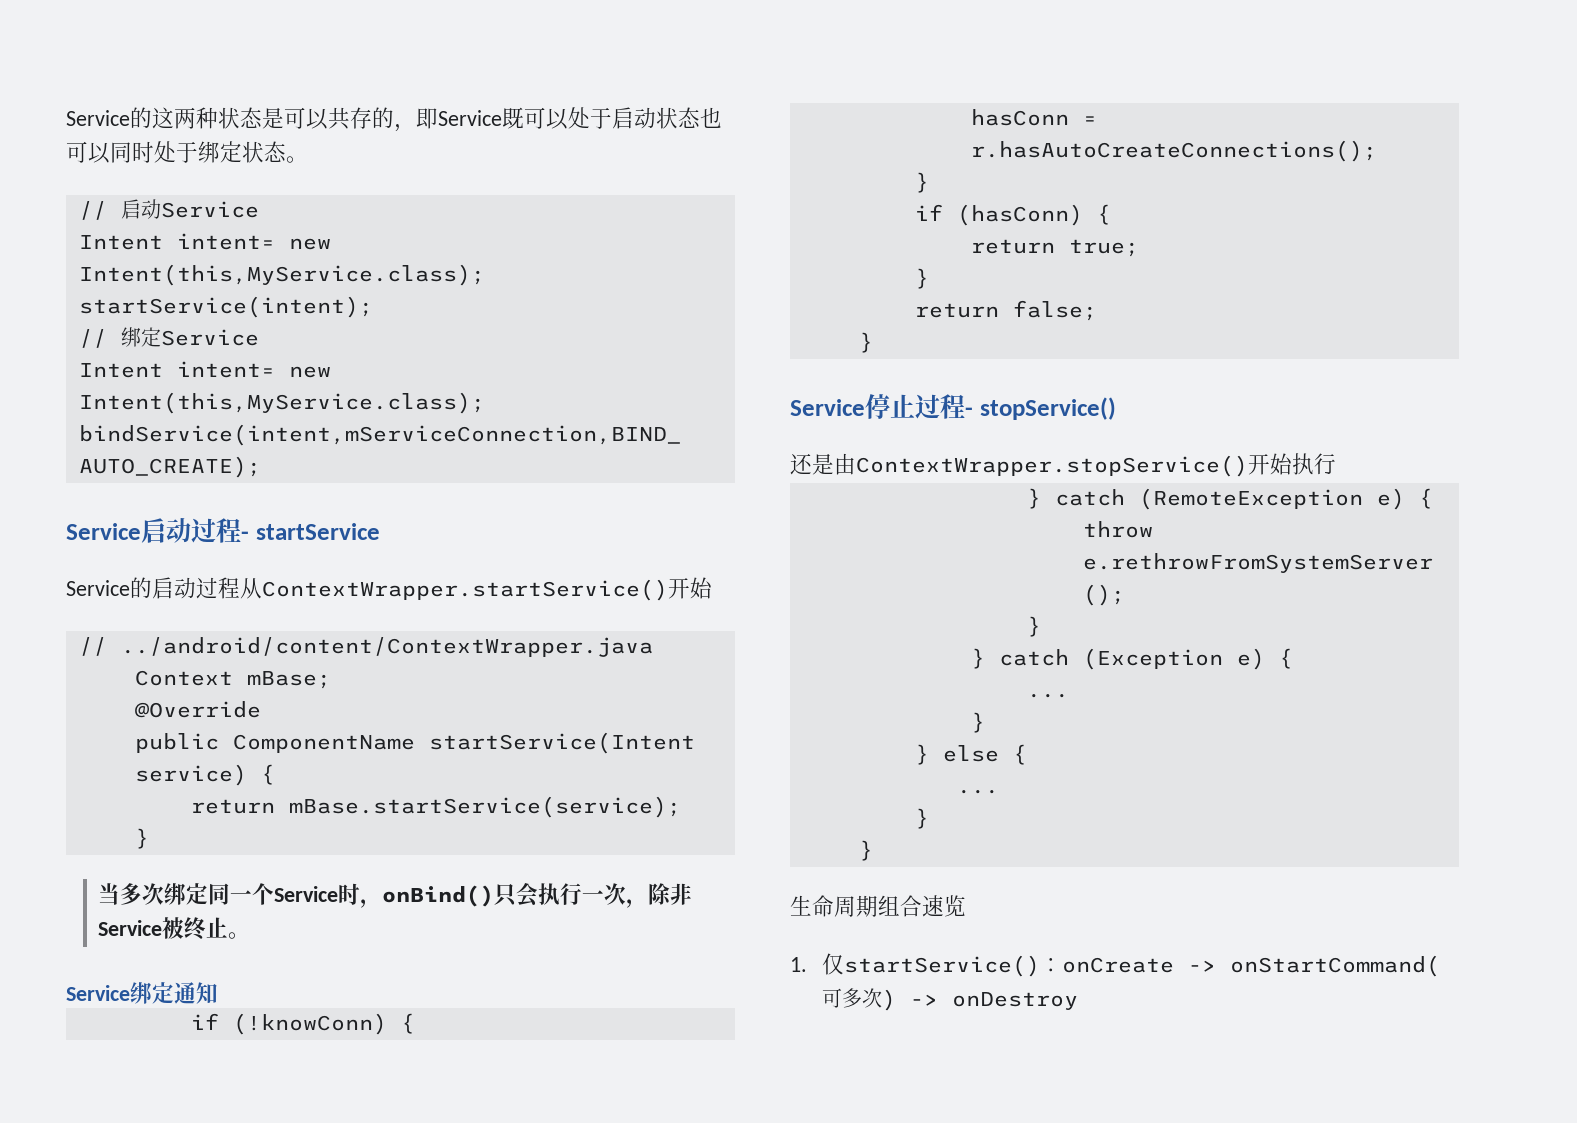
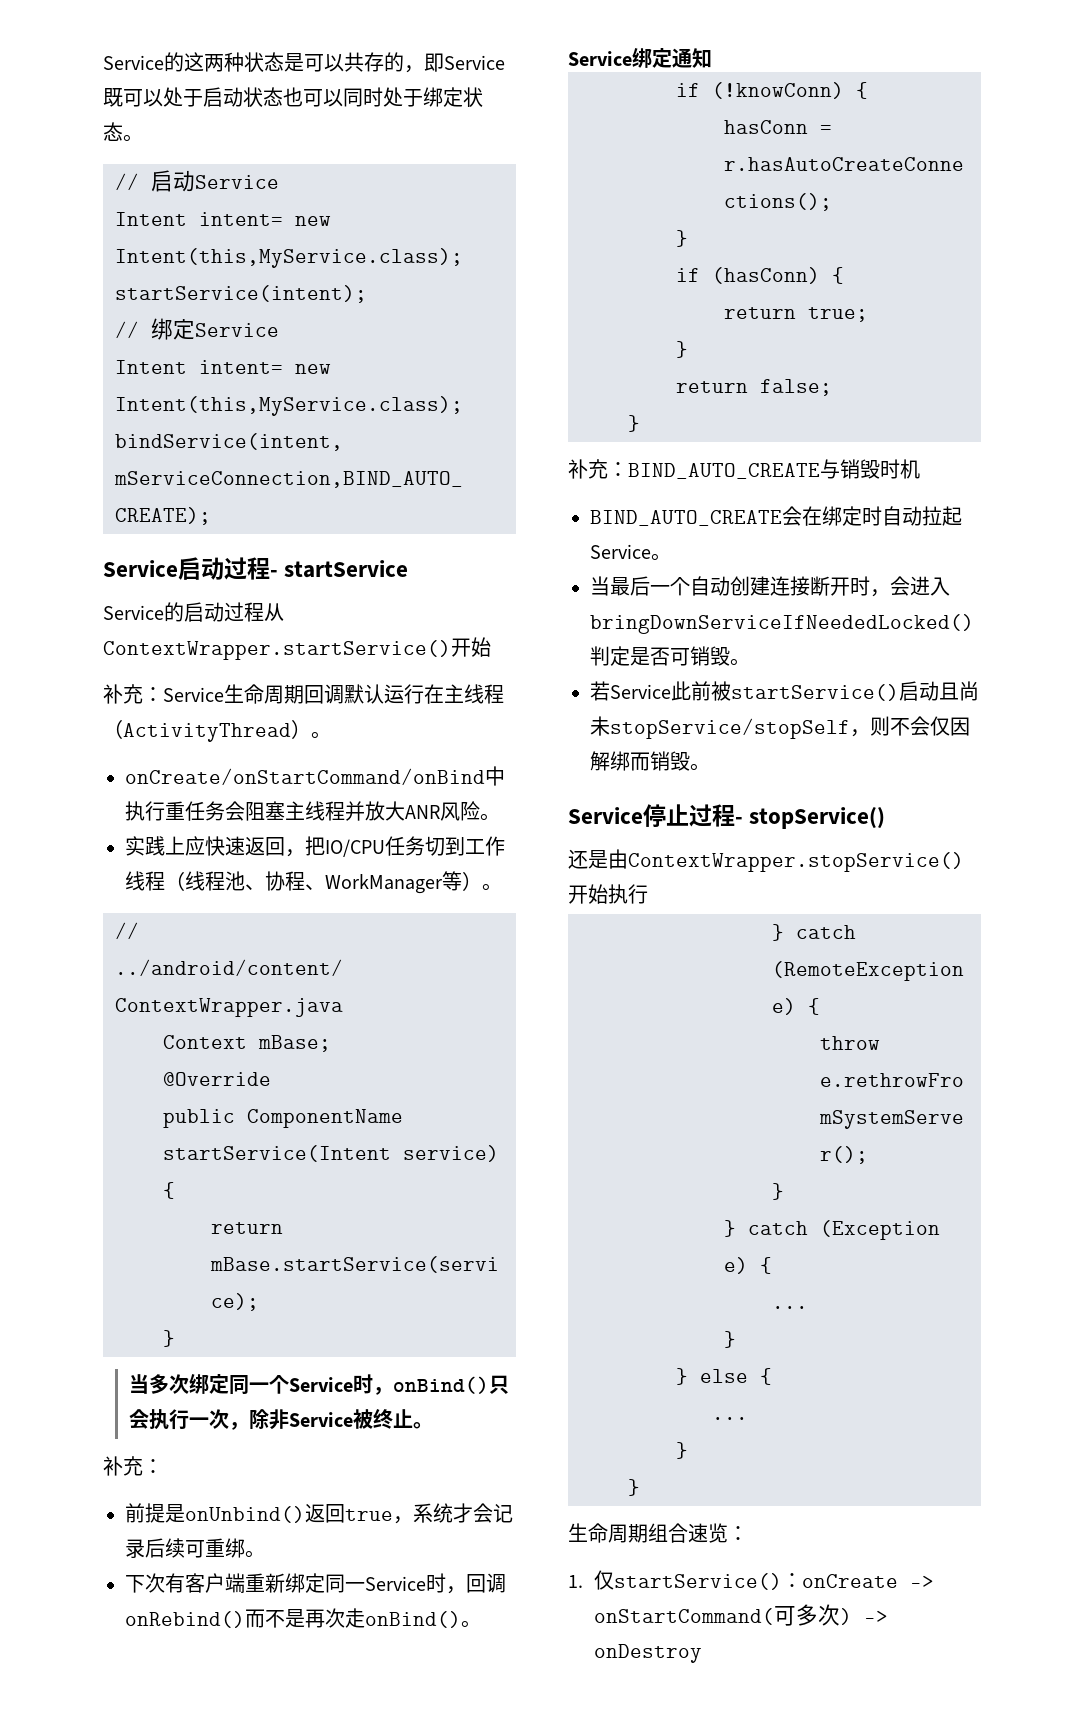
(713, 588) none -> [103,684,504,704] [103,719,331,742] [125,766,505,786] [125,801,500,821] [125,836,505,857] [125,871,502,894] // 补充：Service生命周期回调默认运行在主线程（ActivityThread）。 // onCreate/onStartCommand/onBind中执行重任务会阻塞主线程并放大ANR风险。 // 实践上应快速返回，把IO/CPU任务切到工作线程（线程池、协程、WorkManager等）。
(251, 935) none -> [103,1456,163,1476] [125,1503,513,1524] [125,1538,265,1558] [125,1573,506,1594] [125,1608,481,1628] // 补充： // 前提是onUnbind()返回true，系统才会记录后续可重绑。 // 下次有客户端重新绑定同一Service时，回调onRebind()而不是再次走onBind()。
(873, 342) none -> [568,459,920,479] [590,506,962,526] [590,544,671,561] [590,576,950,597] [590,614,974,634] [590,646,750,666] [590,681,979,701] [590,716,970,739] [590,751,710,771] // 补充：BIND_AUTO_CREATE与销毁时机 // BIND_AUTO_CREATE会在绑定时自动拉起Service。 // 当最后一个自动创建连接断开时，会进入bringDownServiceIfNeededLocked()判定是否可销毁。 // 若Service此前被startService()启动且尚未stopService/stopSelf，则不会仅因解绑而销毁。
(966, 906) none -> [728,1526,748,1541] ：

